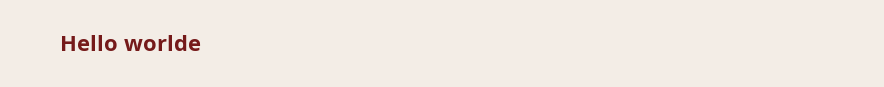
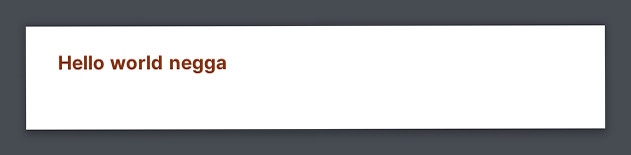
[124,35,201,51] worlde -> [109,55,227,75] world negga

